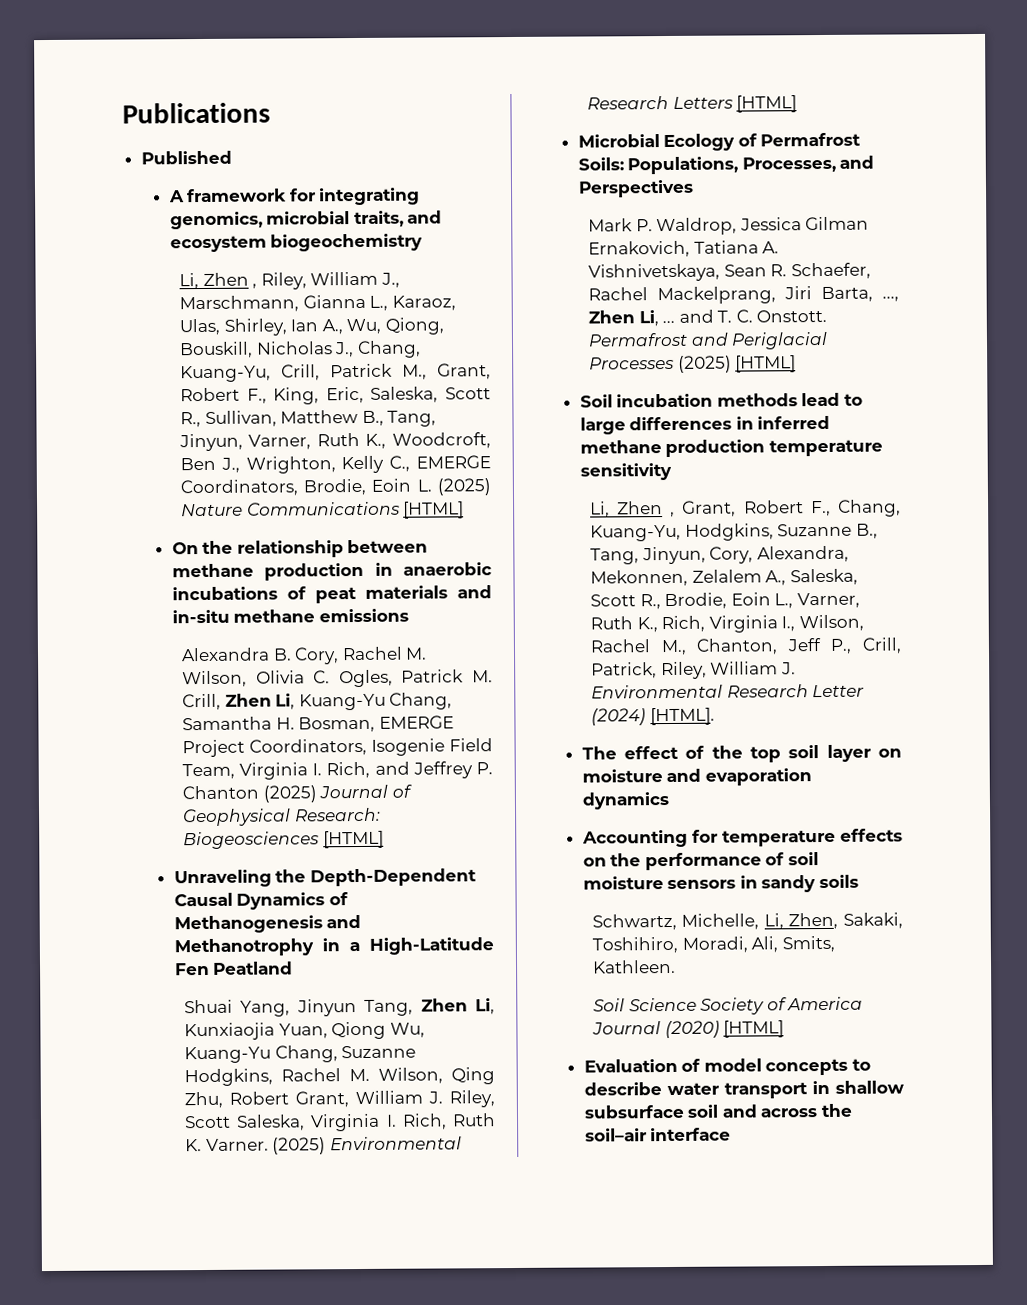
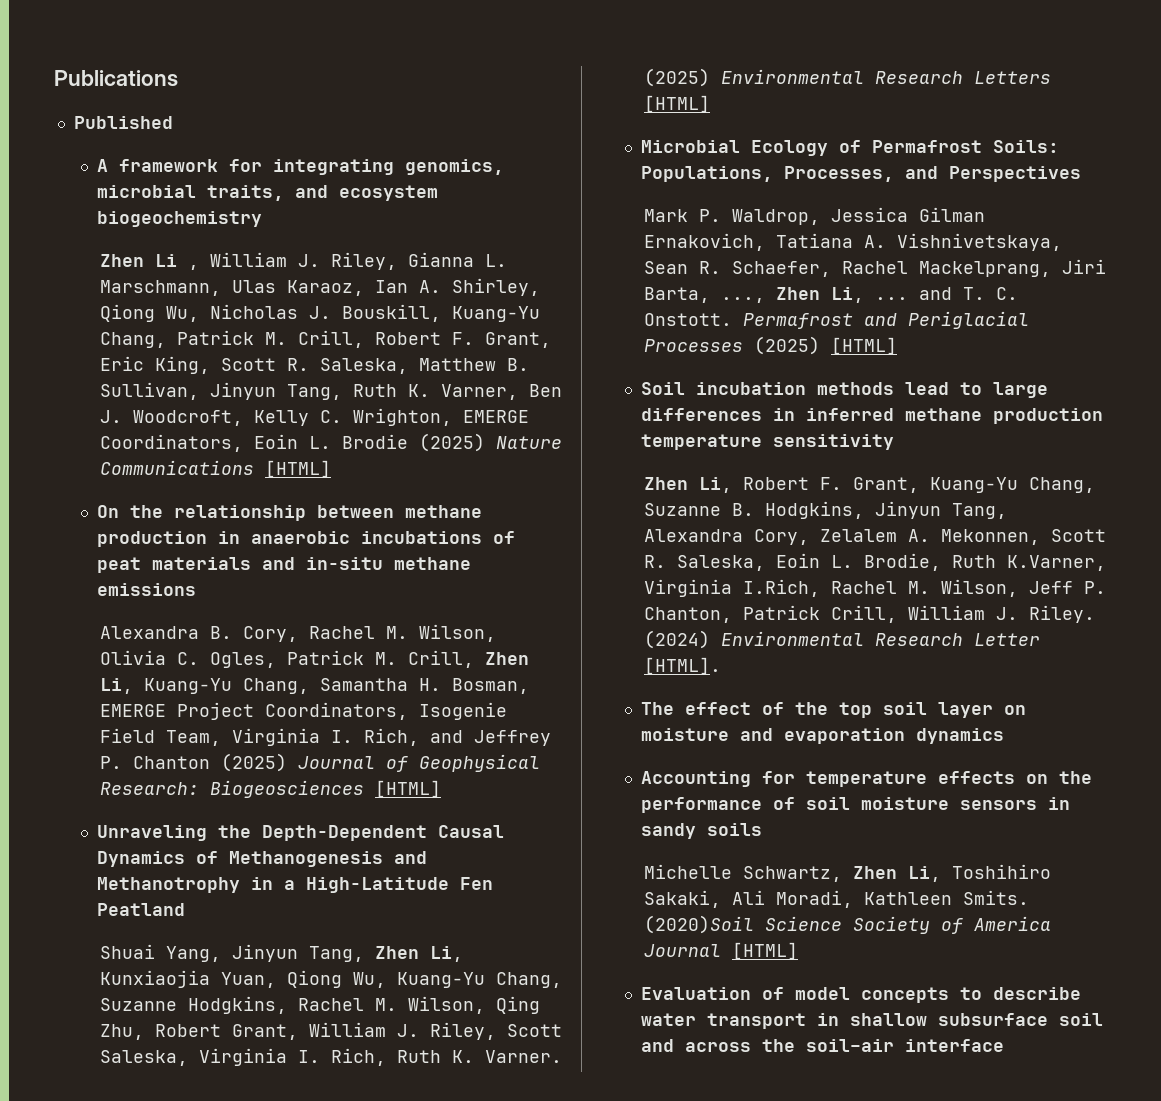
[178,271,400,290] [178,294,456,313] [178,317,444,336] [178,340,421,359] [179,363,491,383] [179,386,491,405] [179,409,437,428] [178,432,491,452] [179,455,411,474] Li, Zhen , Riley, William J., Marschmann, Gianna L., Karaoz, Ulas, Shirley, Ian A., Wu, Qiong, Bouskill, Nicholas J., Chang, Kuang-Yu, Crill, Patrick M., Grant, Robert F., King, Eric, Saleska, Scott R., Sullivan, Matthew B., Tang, Jinyun, Varner, Ruth K., Woodcroft, Ben J., Wrighton, Kelly C., -> [100,252,508,270] [100,278,541,296] [100,304,541,322] [100,330,552,348] [100,356,530,374] [100,382,563,400] [100,408,453,426] Zhen Li , William J. Riley, Gianna L. Marschmann, Ulas Karaoz, Ian A. Shirley, Qiong Wu, Nicholas J. Bouskill, Kuang-Yu Chang, Patrick M. Crill, Robert F. Grant, Eric King, Scott R. Saleska, Matthew B. Sullivan, Jinyun Tang, Ruth K. Varner, Ben J. Woodcroft, Kelly C. Wrighton,
[303,478,432,496] Brodie, Eoin L. -> [254,434,409,449] Eoin L. Brodie
[589,499,901,518] [589,523,878,542] [589,545,849,565] [589,568,858,587] [589,592,860,610] [589,614,864,633] [589,637,902,656] [590,661,796,680] Li, Zhen , Grant, Robert F., Chang, Kuang-Yu, Hodgkins, Suzanne B., Tang, Jinyun, Cory, Alexandra, Mekonnen, Zelalem A., Saleska, Scott R., Brodie, Eoin L., Varner, Ruth K., Rich, Virginia I., Wilson, Rachel M., Chanton, Jeff P., Crill, Patrick, Riley, William J. -> [644,477,1096,493] [644,501,1008,519] [644,529,1107,545] [644,553,1107,571] [644,579,1107,597] [644,605,1096,623] [644,630,711,649] Zhen Li, Robert F. Grant, Kuang-Yu Chang, Suzanne B. Hodgkins, Jinyun Tang, Alexandra Cory, Zelalem A. Mekonnen, Scott R. Saleska, Eoin L. Brodie, Ruth K.Varner, Virginia I.Rich, Rachel M. Wilson, Jeff P. Chanton, Patrick Crill, William J. Riley. (2024)
[590,708,646,726] (2024) -> (1041, 639) none
[591,912,903,931] [591,935,835,954] [591,959,676,974] [592,998,625,1012] Schwartz, Michelle, Li, Zhen, Sakaki, Toshihiro, Moradi, Ali, Smits, Kathleen. // Soil -> [644,864,1052,882] [644,890,1030,908] [644,915,755,934] Michelle Schwartz, Zhen Li, Toshihiro Sakaki, Ali Moradi, Kathleen Smits. (2020)Soil
[664,1020,720,1039] (2020) -> (722, 950) none

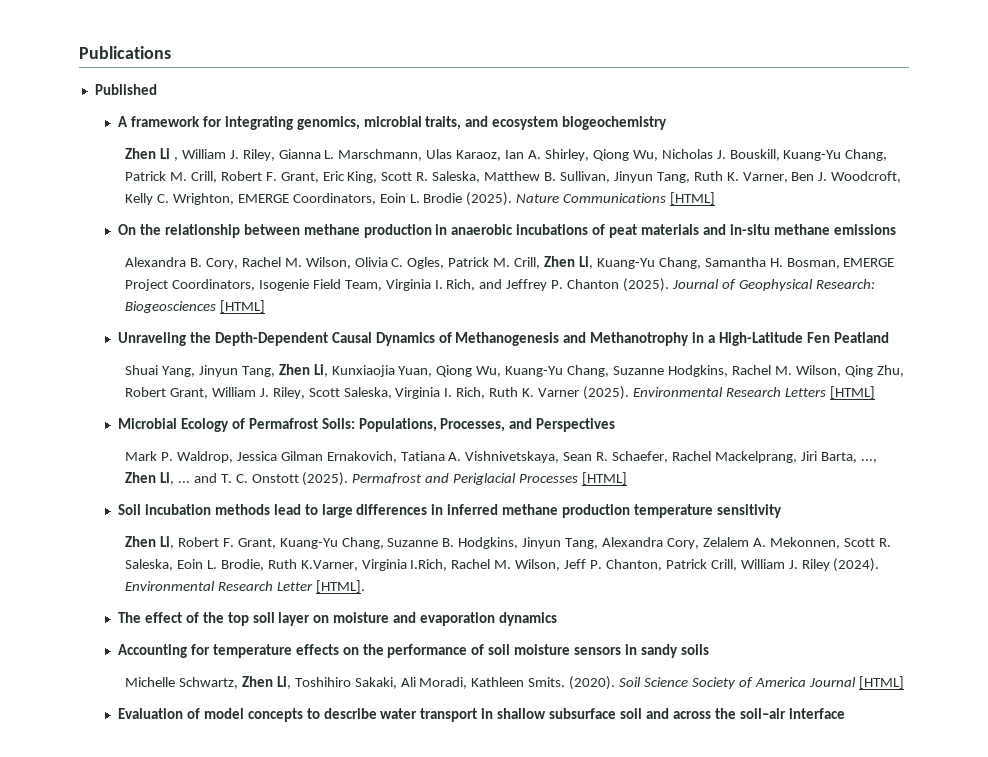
[419,433,486,452] (2025) -> [466,192,513,206] (2025).
[221,753,288,772] (2025) -> [623,278,670,292] (2025).
[485,1050,563,1063] [644,68,711,87] Varner. (2025) -> [538,386,629,400] Varner (2025).
[644,313,733,326] Onstott. -> [251,472,349,486] Onstott (2025).
[754,336,821,355] (2025) -> (579, 478) none
[1029,605,1096,623] [644,630,711,649] Riley. (2024) -> [801,558,880,572] Riley (2024).
[644,915,755,934] (2020)Soil -> [569,676,642,690] (2020). Soil

